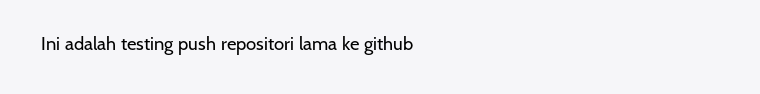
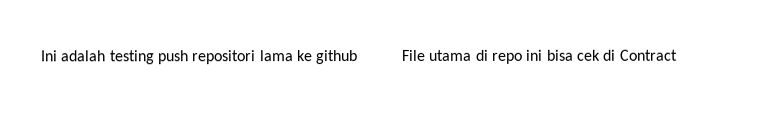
(413, 45) none -> [401,49,677,64] File utama di repo ini bisa cek di Contract

